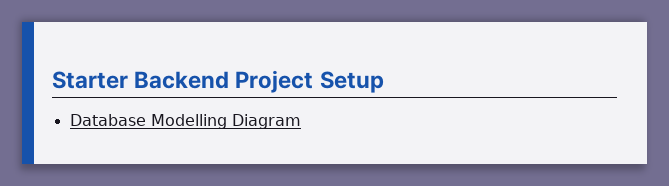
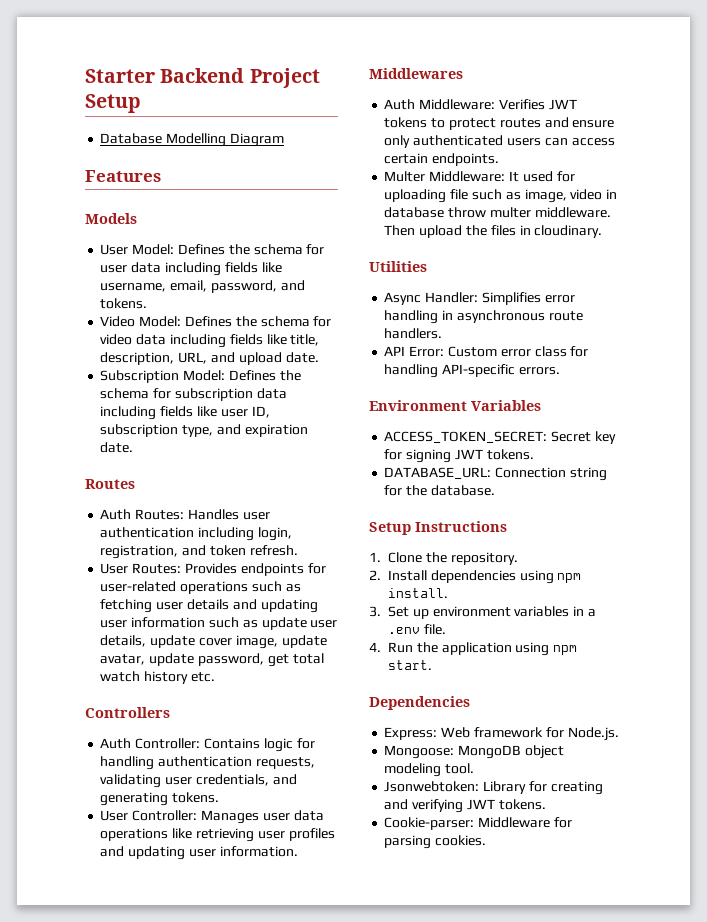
(301, 121) none -> [85,170,161,182] [85,213,137,224] [100,244,325,255] [100,262,282,276] [100,280,305,293] [100,298,148,309] [100,316,332,327] [100,334,320,348] [100,352,319,365] [100,370,301,383] [100,388,287,401] [100,406,270,420] [100,424,308,437] [100,442,134,453] [85,479,135,489] [100,509,270,520] [100,527,292,541] [100,545,298,559] [100,563,326,576] [100,581,301,594] [100,599,318,613] [100,617,338,630] [100,635,327,649] [100,653,324,667] [100,671,215,684] [85,707,170,718] [100,738,315,752] [100,756,315,770] [100,774,297,788] [100,792,220,806] [100,810,324,824] [100,828,335,842] [100,846,298,860] [369,68,463,79] [384,99,577,110] [384,117,615,130] [384,135,615,148] [384,153,500,166] [384,171,575,182] [384,189,618,203] [384,207,611,218] [384,225,603,238] [369,261,427,272] [384,292,575,305] [384,310,583,324] [384,328,443,339] [384,346,589,357] [384,364,560,378] [369,400,541,411] [384,431,616,444] [384,449,534,463] [384,467,607,481] [384,485,495,496] [369,521,507,535] [369,552,518,565] [369,570,582,584] [388,588,448,598] [369,606,596,619] [388,624,446,635] [369,642,578,656] [388,660,432,670] [369,696,470,710] [384,727,619,741] [384,745,564,759] [384,763,475,777] [384,781,603,795] [384,799,546,813] [384,817,572,830] [384,835,487,849] // Features // Models // User Model: Defines the schema for user data including fields like username, email, password, and tokens. // Video Model: Defines the schema for video data including fields like title, description, URL, and upload date. // Subscription Model: Defines the schema for subscription data including fields like user ID, subscription type, and expiration date. // Routes // Auth Routes: Handles user authentication including login, registration, and token refresh. // User Routes: Provides endpoints for user-related operations such as fetching user details and updating user information such as update user details, update cover image, update avatar, update password, get total watch history etc. // Controllers // Auth Controller: Contains logic for handling authentication requests, validating user credentials, and generating tokens. // User Controller: Manages user data operations like retrieving user profiles and updating user information. // Middlewares // Auth Middleware: Verifies JWT tokens to protect routes and ensure only authenticated users can access certain endpoints. // Multer Middleware: It used for uploading file such as image, video in database throw multer middleware. Then upload the files in cloudinary. // Utilities // Async Handler: Simplifies error handling in asynchronous route handlers. // API Error: Custom error class for handling API-specific errors. // Environment Variables // ACCESS_TOKEN_SECRET: Secret key for signing JWT tokens. // DATABASE_URL: Connection string for the database. // Setup Instructions // 1. Clone the repository. // 2. Install dependencies using npm install. // 3. Set up environment variables in a .env file. // 4. Run the application using npm start. // Dependencies // Express: Web framework for Node.js. // Mongoose: MongoDB object modeling tool. // Jsonwebtoken: Library for creating and verifying JWT tokens. // Cookie-parser: Middleware for parsing cookies.

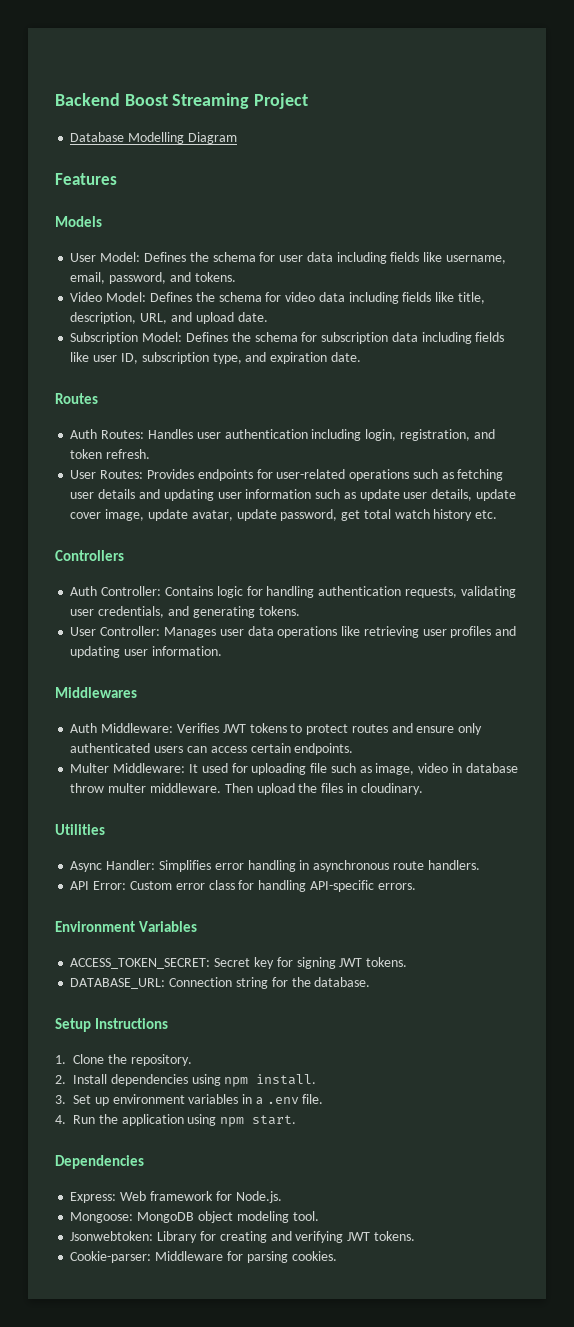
[85,68,245,83] Starter Backend -> [55,93,250,109] Backend Boost Streaming
[85,94,141,113] Setup -> (309, 101) none

